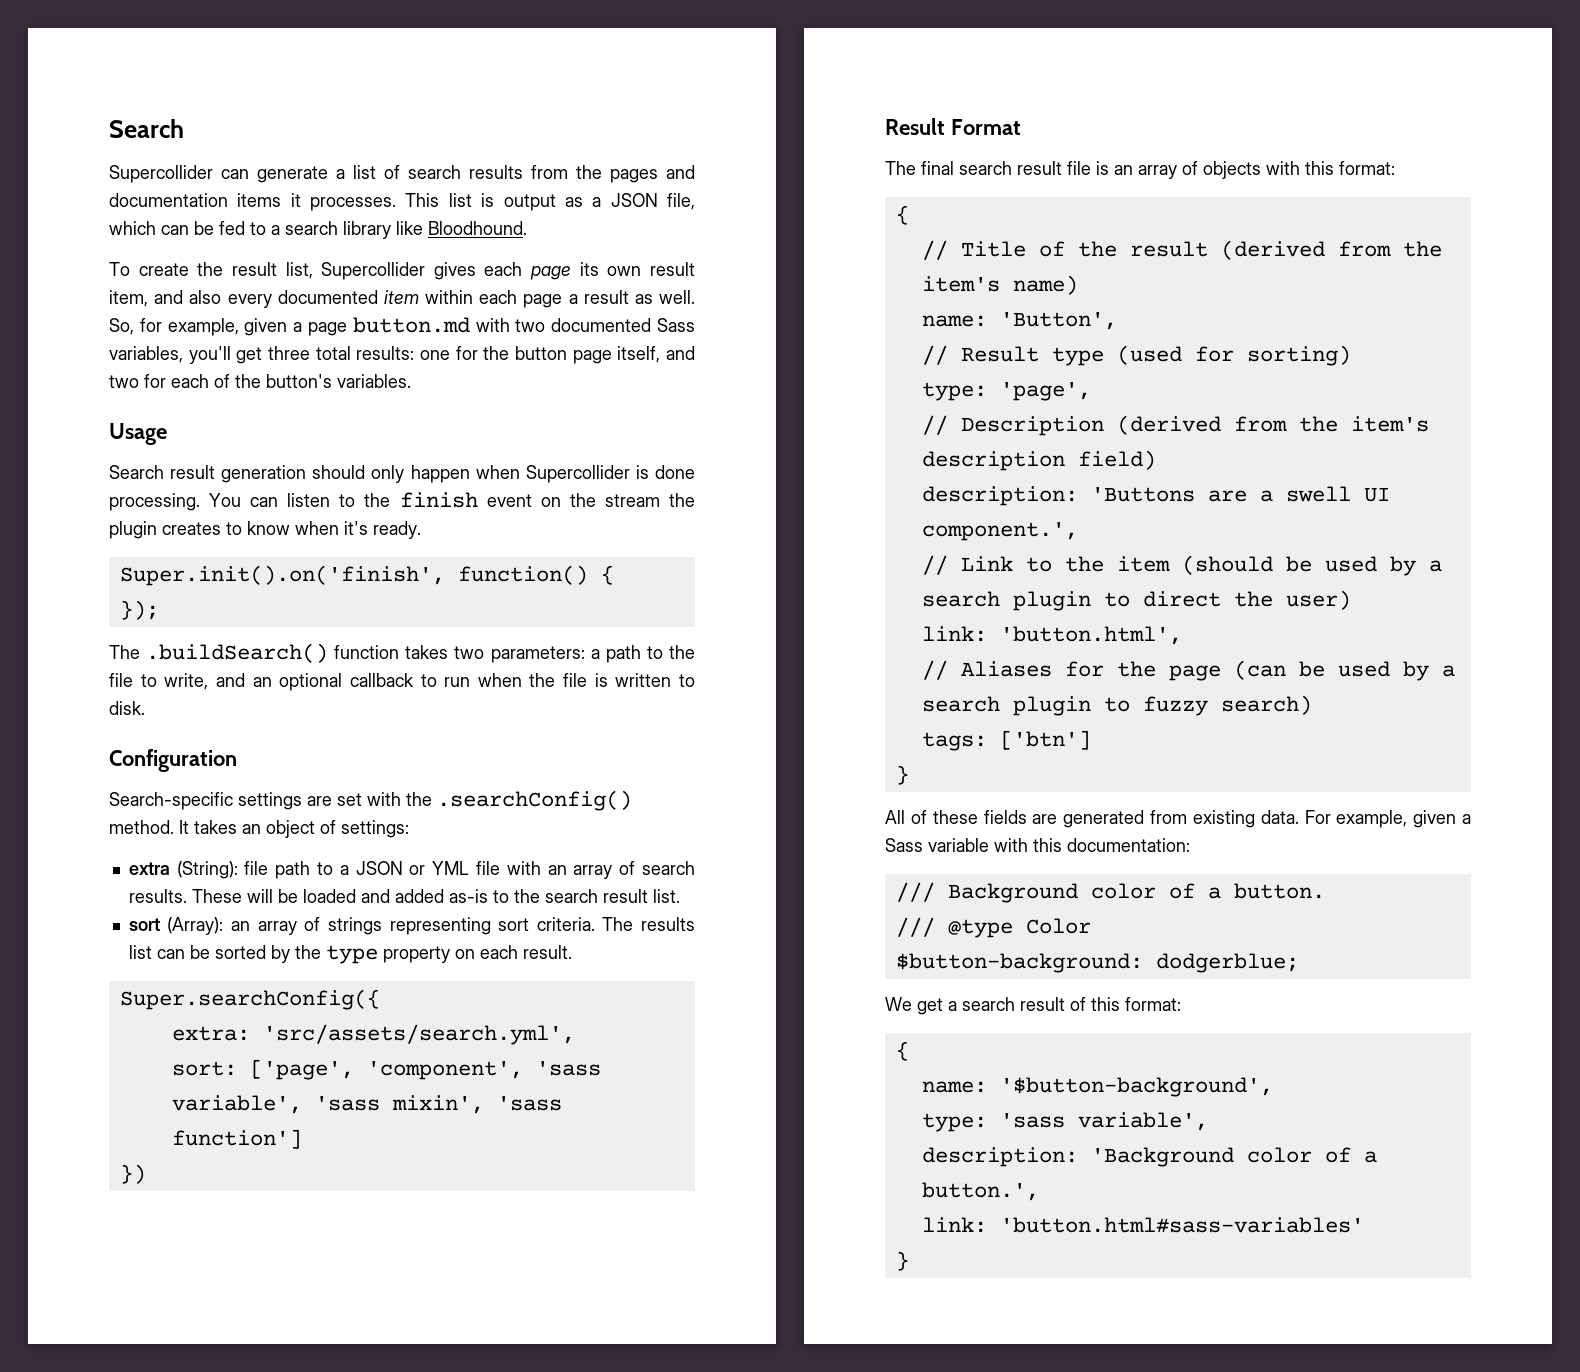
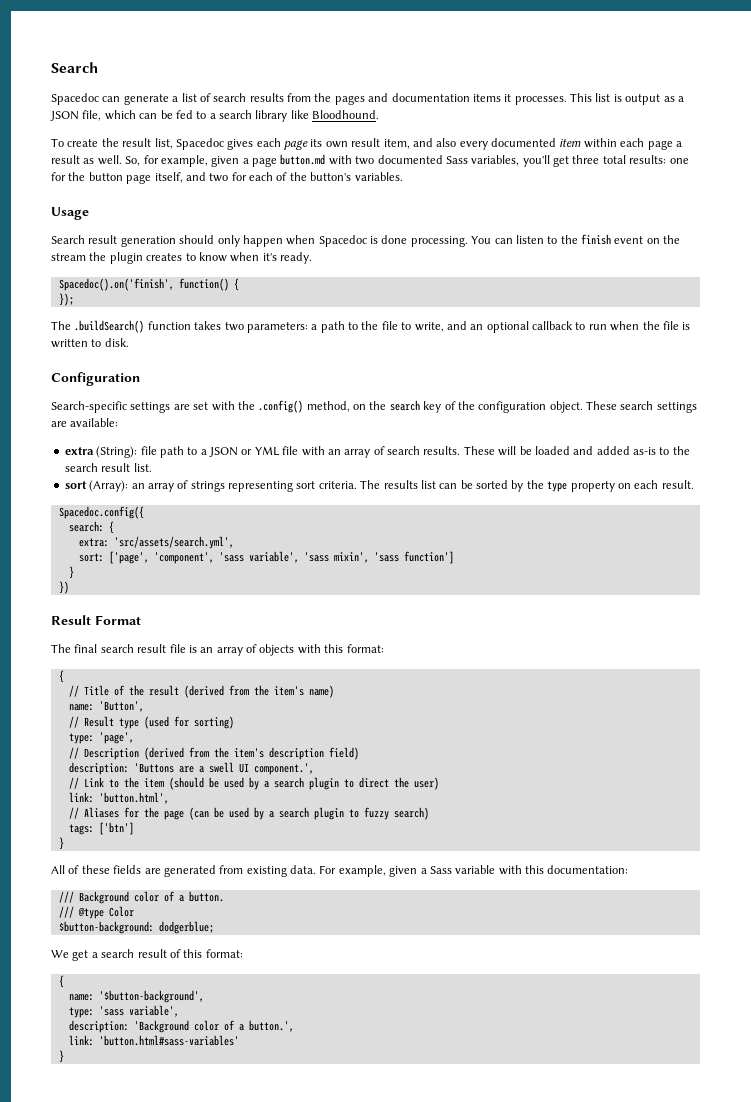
[109,165,213,183] Supercollider -> [51,93,99,105] Spacedoc
[321,262,426,280] Supercollider -> [175,138,224,150] Spacedoc
[525,465,630,483] Supercollider -> [318,235,367,247] Spacedoc
[119,565,445,586] Super.init().on('finish', -> [58,278,174,291] Spacedoc().on('finish',
[437,790,632,811] [109,820,409,838] .searchConfig() method. It takes an object of settings: -> [258,400,697,413] [51,418,119,427] .config() method, on the search key of the configuration object. These search settings are available:
[119,989,380,1010] Super.searchConfig({ -> [58,506,144,519] [68,521,114,534] Spacedoc.config({ // search: {
(302, 1139) none -> [68,566,74,579] // }

